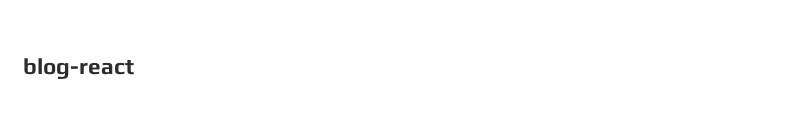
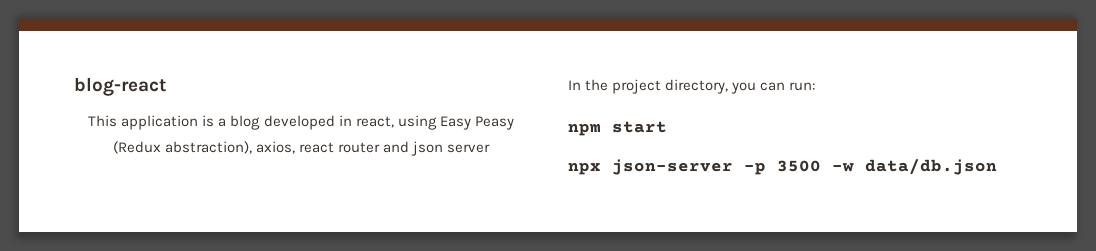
(134, 68) none -> [88,115,514,130] [112,141,491,156] [568,79,816,94] [568,121,667,136] [568,159,997,175] // This application is a blog developed in react, using Easy Peasy (Redux abstraction), axios, react router and json server // In the project directory, you can run: // npm start // npx json-server -p 3500 -w data/db.json

